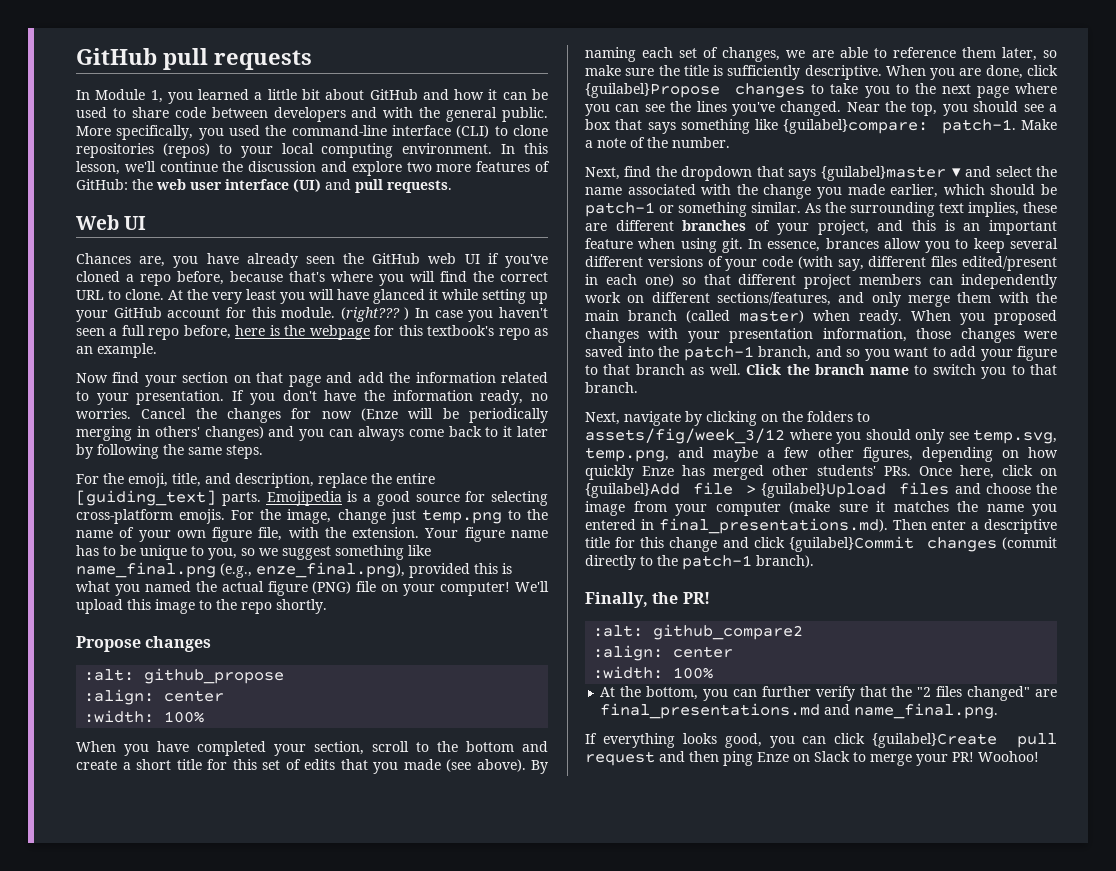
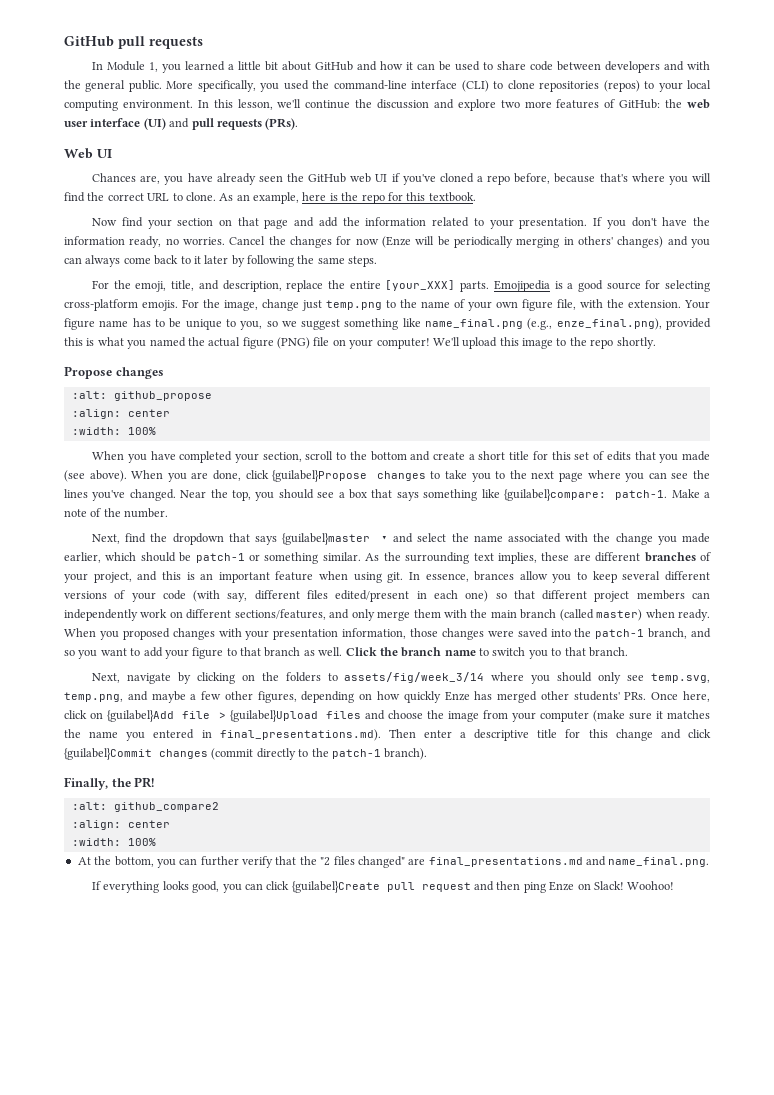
[387,180,452,193] requests. -> [216,118,299,130] requests (PRs).
[168,289,548,304] [76,307,548,322] [76,325,231,340] At the very least you will have glanced it while setting up your GitHub account for this module. (right??? ) In case you haven't seen a full repo before, -> [219,192,299,204] As an example,
[309,325,548,340] [76,343,157,358] webpage for this textbook's repo as an example. -> [361,192,476,204] repo for this textbook.
[76,490,216,506] [guiding_text] -> [385,280,456,291] [your_XXX]
[531,760,548,774] [585,47,1057,62] [585,65,882,80] By naming each set of changes, we are able to reference them later, so make sure the title is sufficiently descriptive. -> (127, 476) none
[585,428,785,444] assets/fig/week_3/12 -> [344,672,485,683] assets/fig/week_3/14
[814,751,974,766] Slack to merge your PR! -> [593,881,624,890] Slack!

